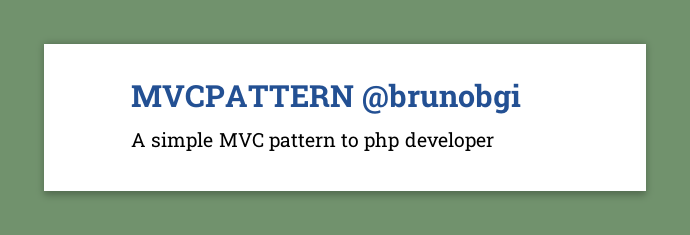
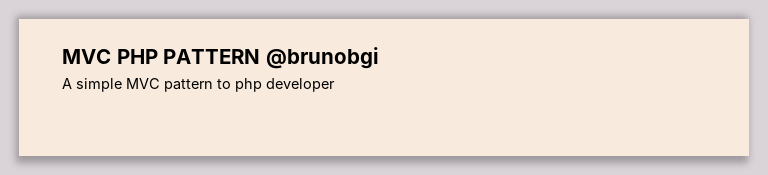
[131,85,354,108] MVCPATTERN -> [62,49,261,64] MVC PHP PATTERN

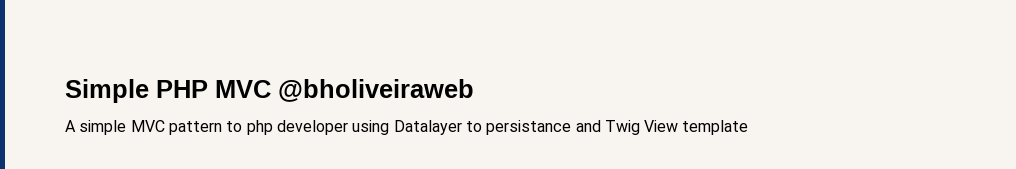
[62,47,379,69] MVC PHP PATTERN @brunobgi -> [65,79,474,103] Simple PHP MVC @bholiveiraweb
(335, 85) none -> [352,120,749,135] using Datalayer to persistance and Twig View template

